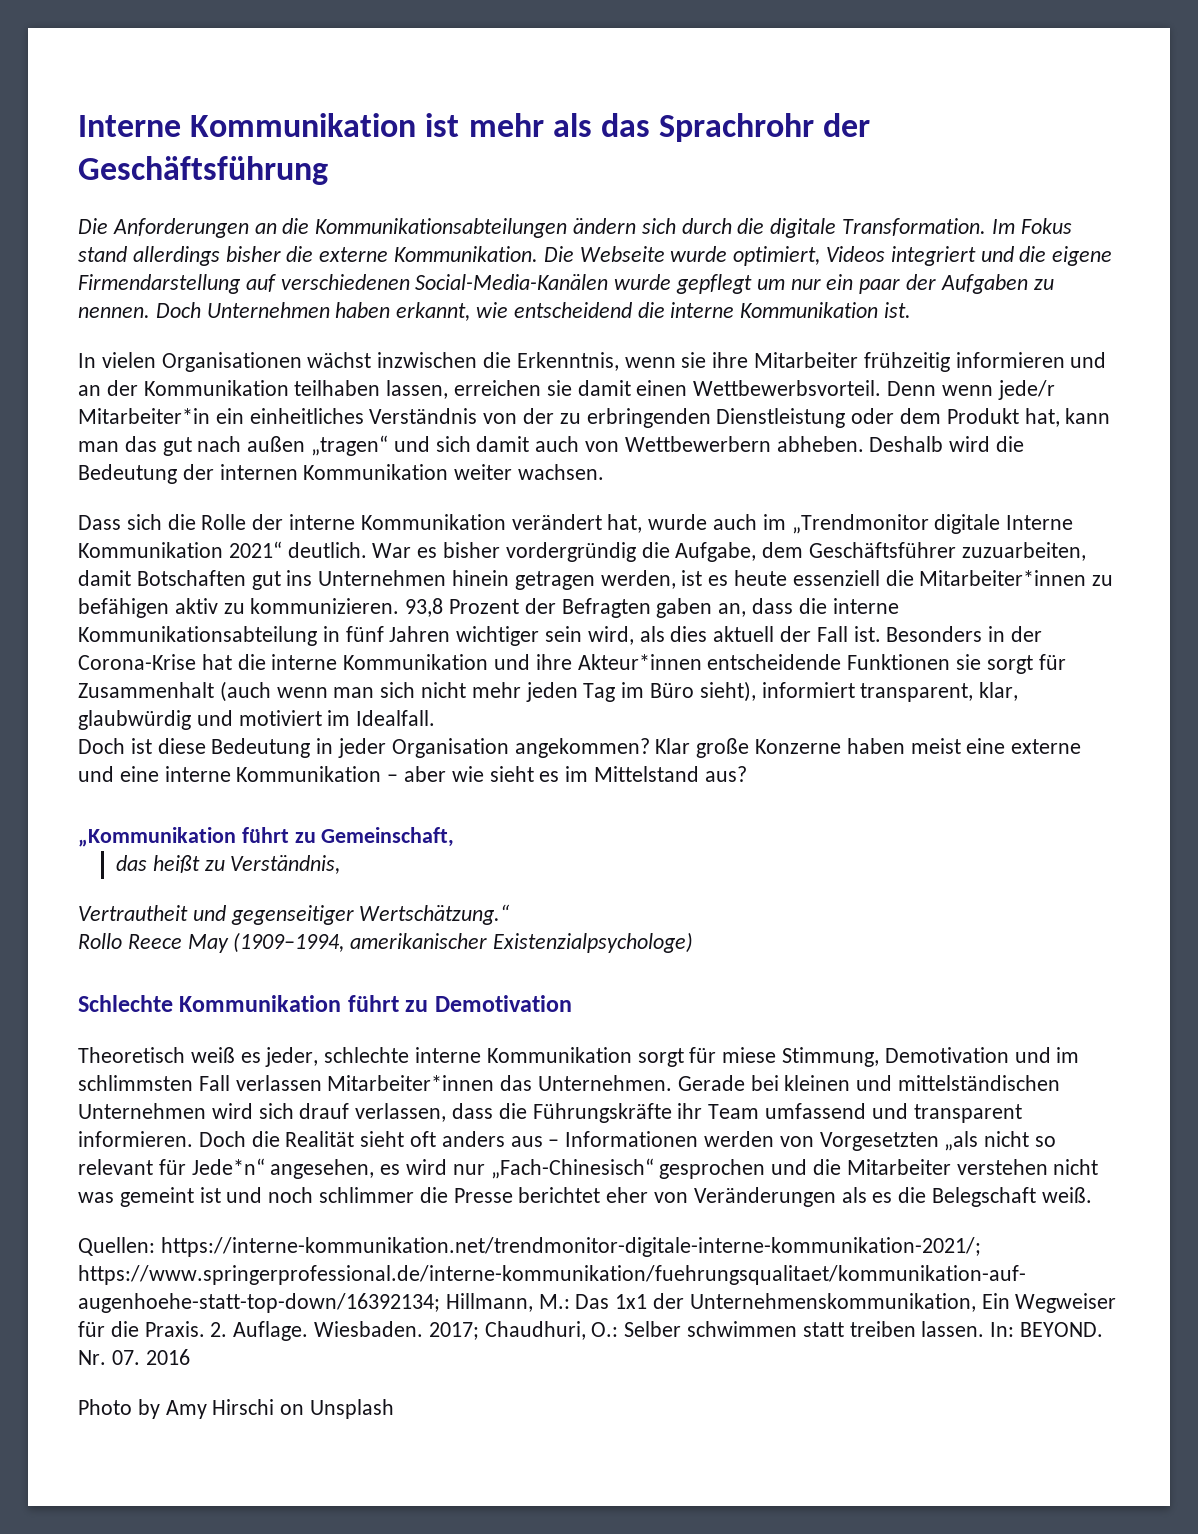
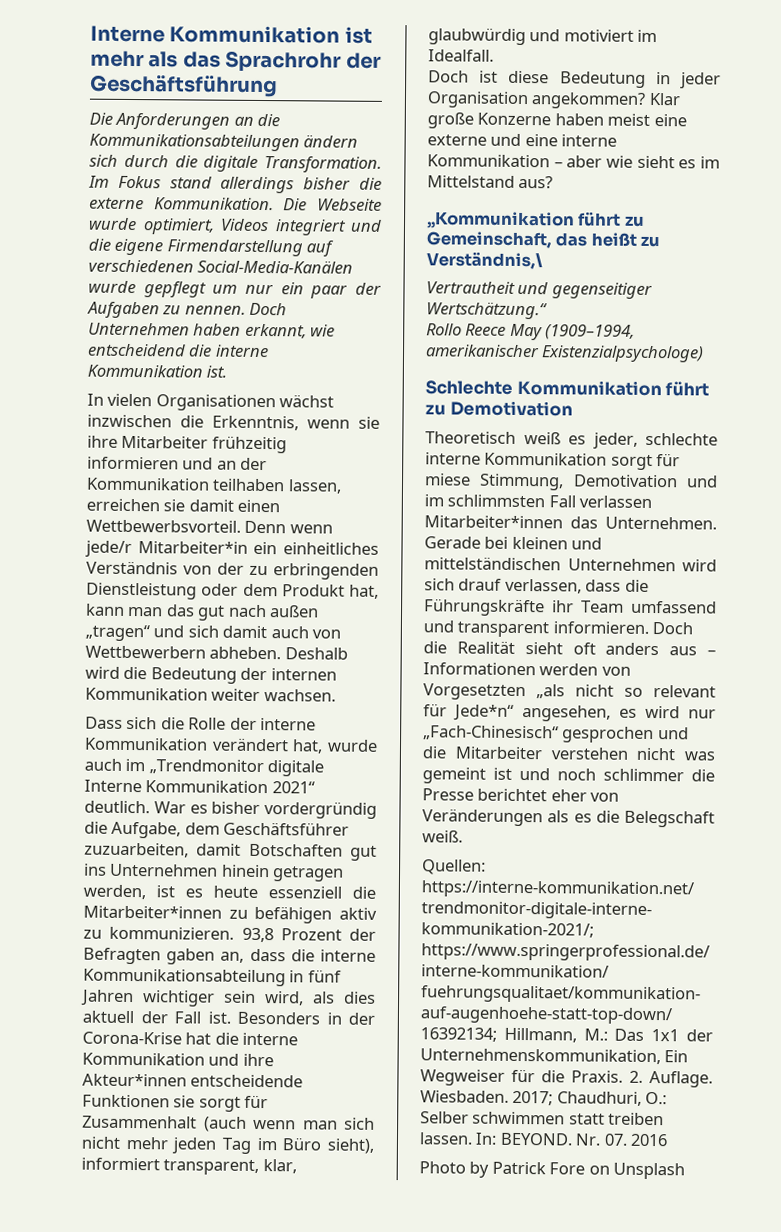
(455, 837) // -> (552, 240) none
[230,855,341,874] Verständnis, -> [426,251,543,270] Verständnis,\
[165,1399,275,1419] Amy Hirschi -> [491,1161,586,1175] Patrick Fore

